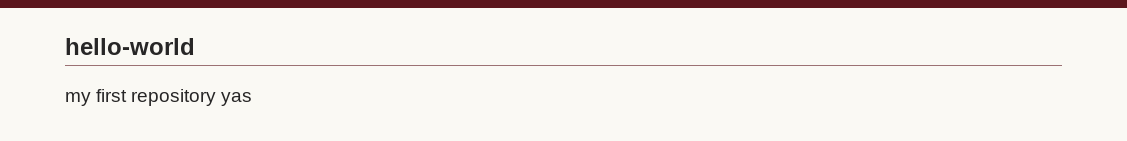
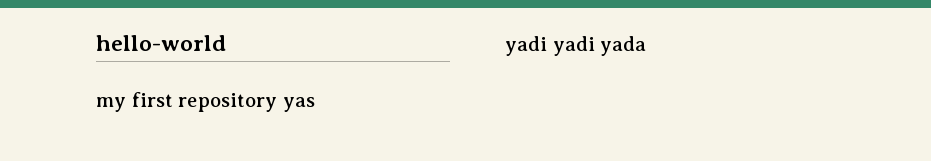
(253, 99) none -> [505,36,647,56] // yadi yadi yada

